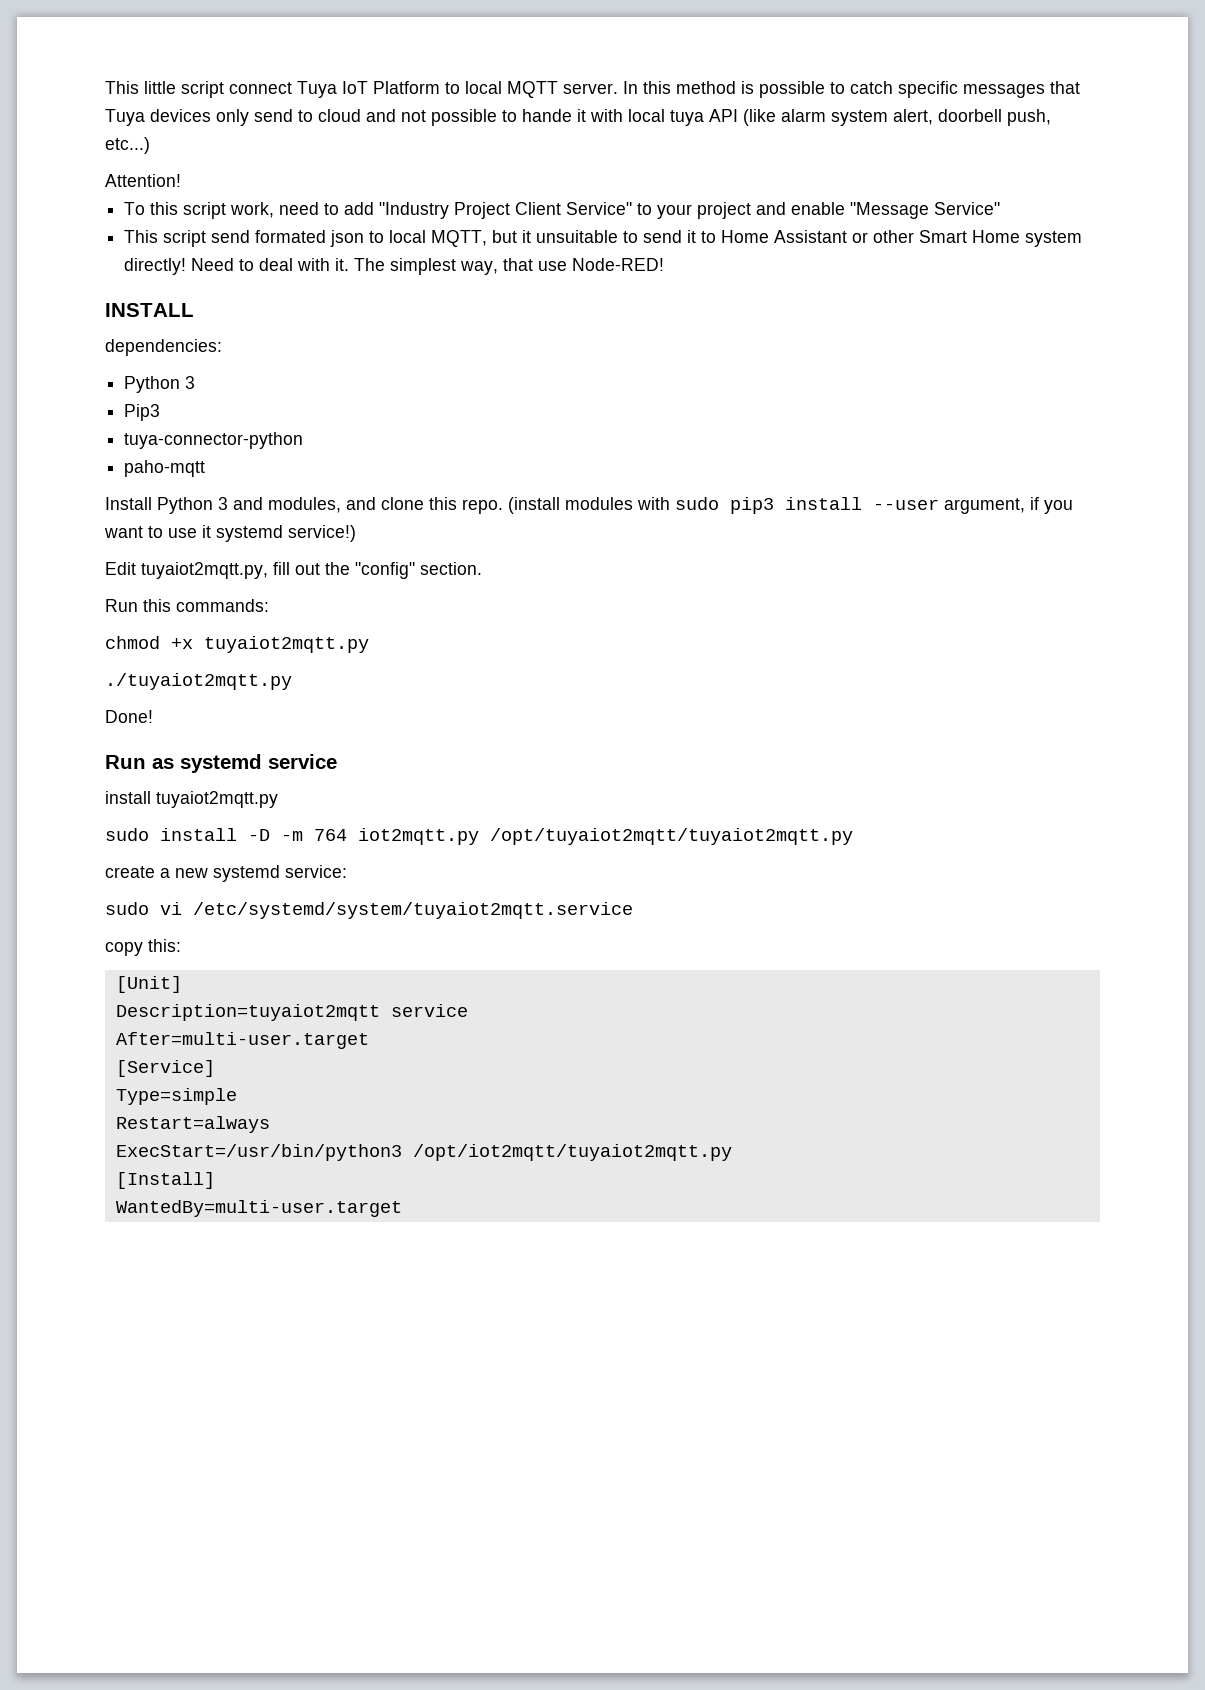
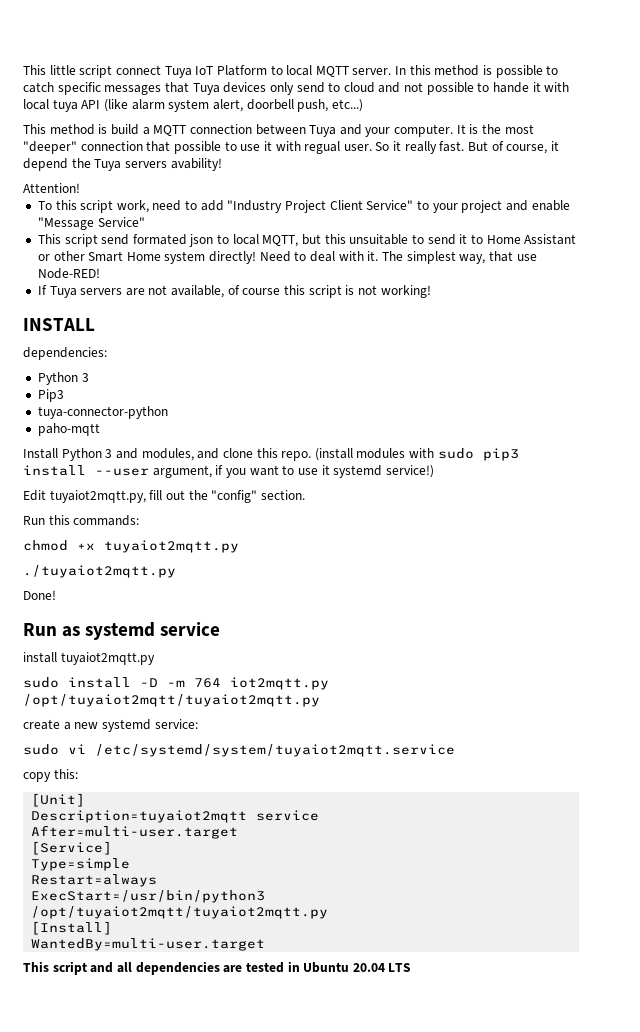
(150, 145) none -> [23,124,534,137] [23,141,559,154] [23,158,222,171] // This method is build a MQTT connection between Tuya and your computer. It is the most "deeper" connection that possible to use it with regual user. So it really fast. But of course, it depend the Tuya servers avability!
[522,230,532,243] it -> [324,234,346,244] this
(665, 264) none -> [37,285,431,298] // If Tuya servers are not available, of course this script is not working!
[412,1144,732,1161] /opt/iot2mqtt/tuyaiot2mqtt.py -> [31,906,329,919] /opt/tuyaiot2mqtt/tuyaiot2mqtt.py
(402, 1208) none -> [23,961,412,975] // This script and all dependencies are tested in Ubuntu 20.04 LTS

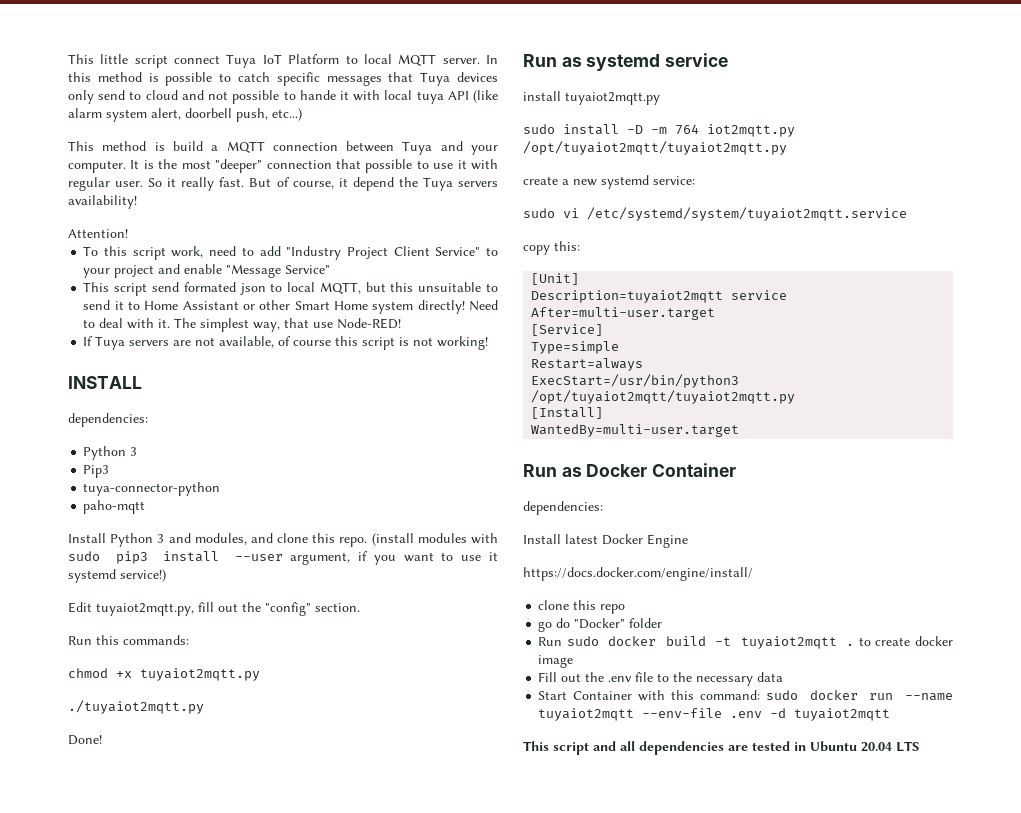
[304,141,341,154] regual -> [68,177,110,191] regular
[170,158,222,171] avability! -> [68,195,137,209] availability!
(266, 944) none -> [523,463,737,477] [523,501,603,515] [523,534,688,548] [523,567,753,581] [538,600,626,614] [538,618,663,632] [538,636,953,649] [538,655,574,668] [538,672,784,686] [538,690,953,701] [538,708,891,721] // Run as Docker Container // dependencies: // Install latest Docker Engine // https://docs.docker.com/engine/install/ // clone this repo // go do "Docker" folder // Run sudo docker build -t tuyaiot2mqtt . to create docker image // Fill out the .env file to the necessary data // Start Container with this command: sudo docker run --name tuyaiot2mqtt --env-file .env -d tuyaiot2mqtt

